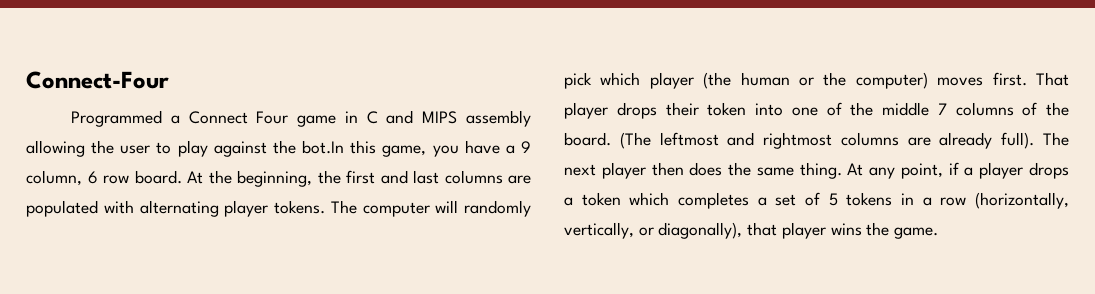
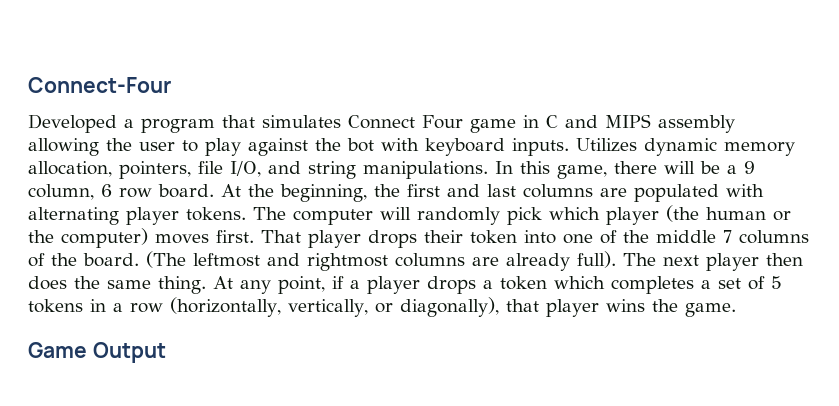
[71,110,180,127] Programmed a -> [28,114,341,133] Developed a program that simulates
[302,140,500,157] bot.In this game, you have -> [347,138,795,156] [28,161,720,179] bot with keyboard inputs. Utilizes dynamic memory allocation, pointers, file I/O, and string manipulations. In this game, there will be
(939, 233) none -> [28,342,166,363] // Game Output

